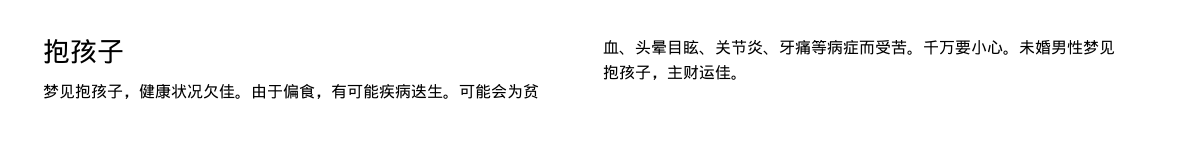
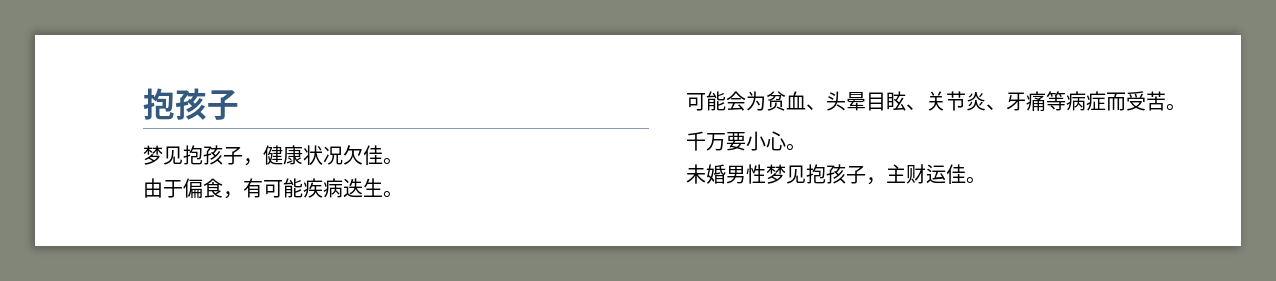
(251, 96) none -> (403, 161) //
(459, 96) none -> (403, 194) //
(923, 52) none -> (1186, 107) //
(1019, 52) none -> (806, 147) //

